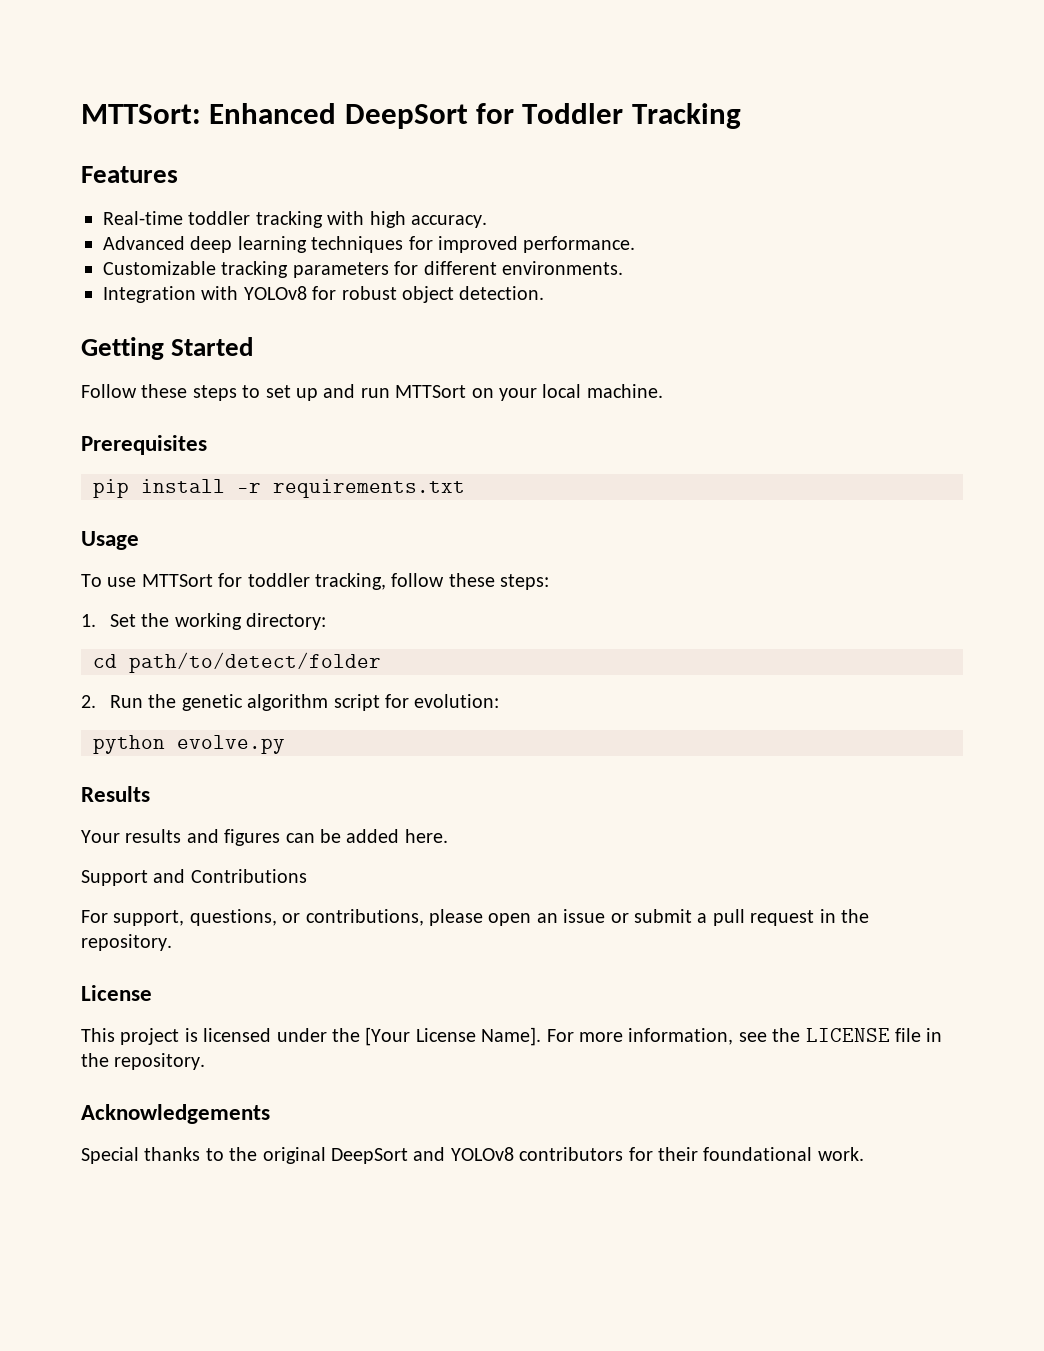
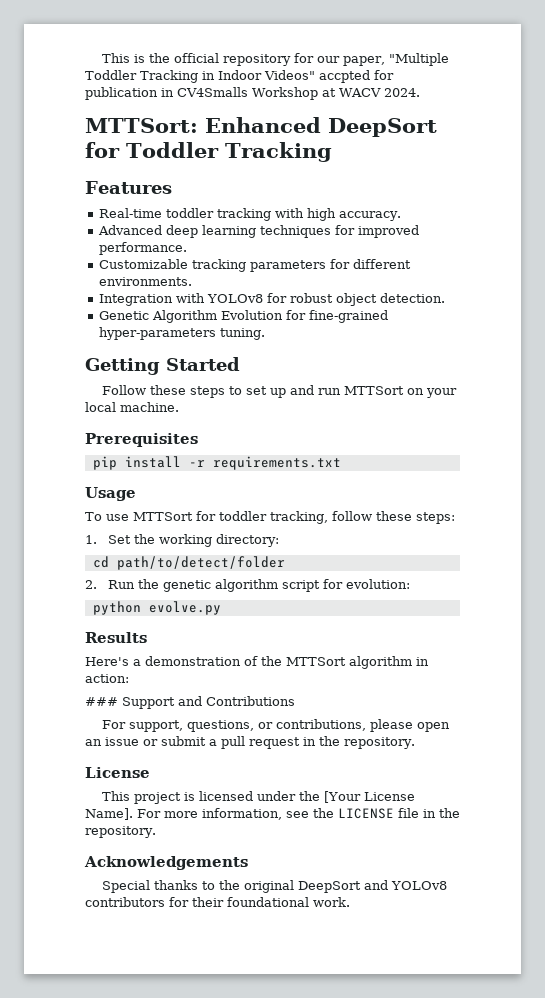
(81, 114) none -> [102,53,450,66] [85,70,394,83] [85,87,420,100] This is the official repository for our paper, "Multiple Toddler Tracking in Indoor Videos" accpted for publication in CV4Smalls Workshop at WACV 2024. //
(545, 293) none -> [99,310,389,323] [99,327,266,340] // Genetic Algorithm Evolution for fine-grained hyper-parameters tuning.
[81,829,448,846] Your results and figures can be added here. // -> [85,656,429,669] [85,674,129,683] [85,697,118,706] Here's a demonstration of the MTTSort algorithm in action: // ###

